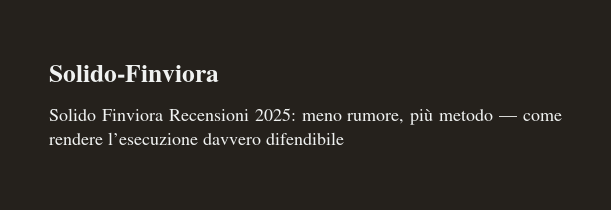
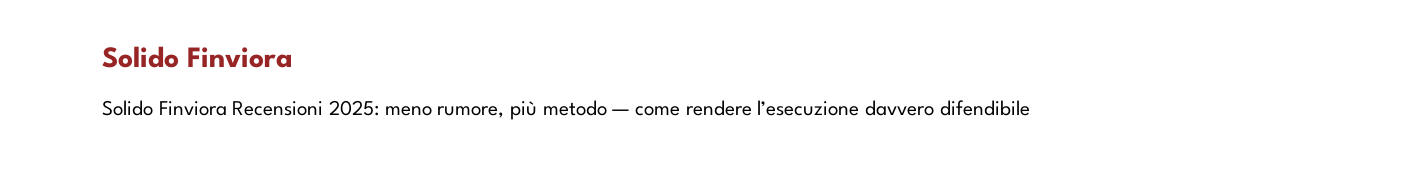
[49,65,219,82] Solido-Finviora -> [102,46,293,68] Solido Finviora

